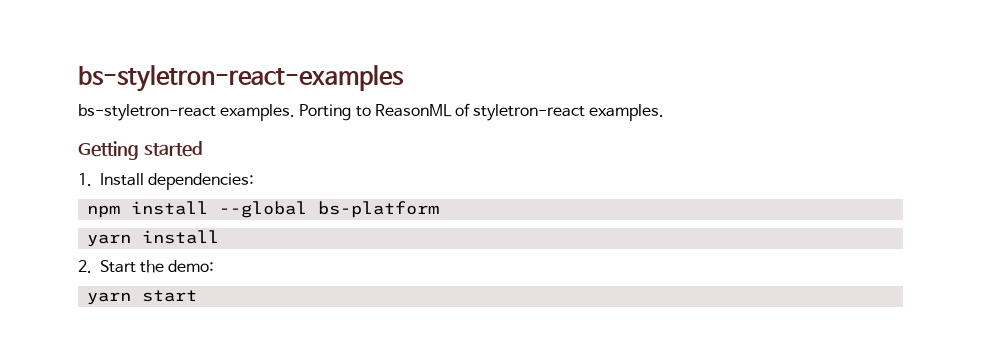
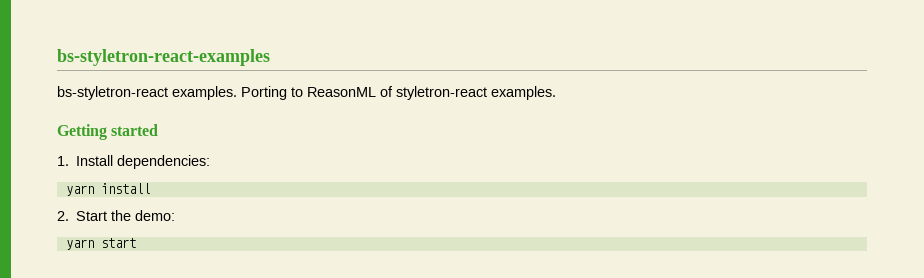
[87,201,440,218] // npm install --global bs-platform -> (211, 162) none

